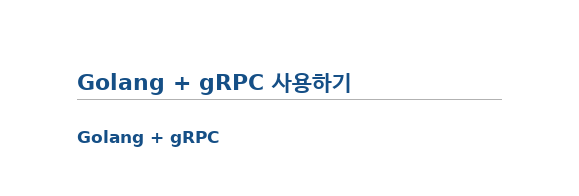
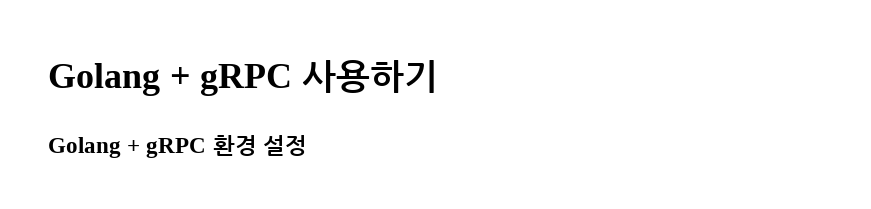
(219, 139) none -> [212,135,307,156] 환경 설정

